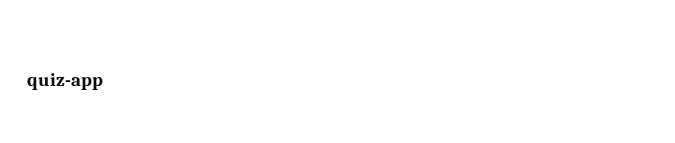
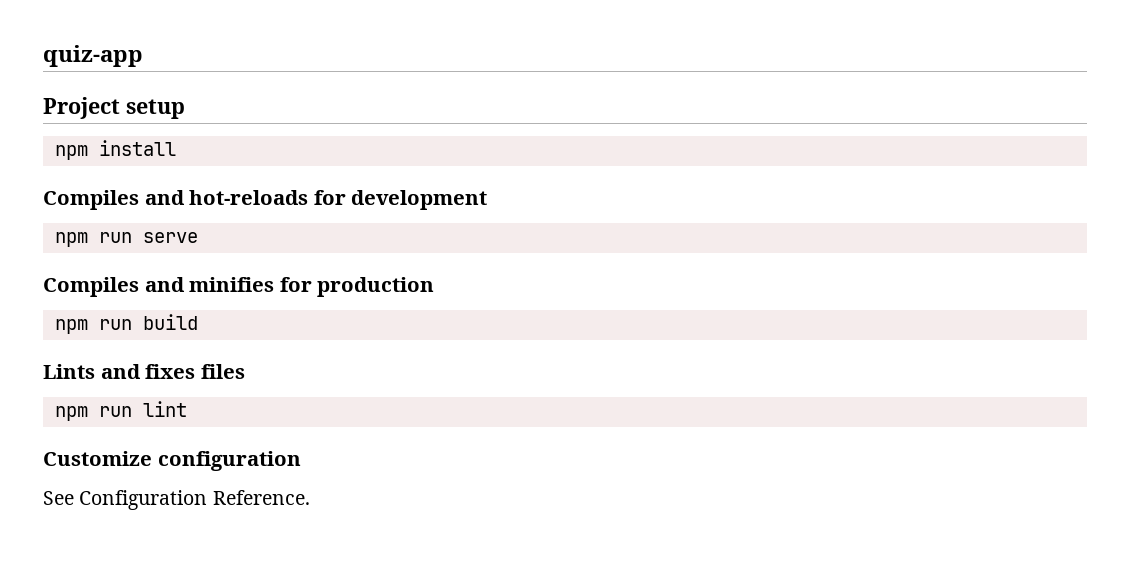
(103, 81) none -> [43,97,185,119] [54,140,176,160] [43,190,488,210] [54,232,198,247] [43,277,435,297] [54,314,198,334] [43,364,245,379] [54,401,187,421] [43,451,301,471] [43,490,310,510] // Project setup // npm install // Compiles and hot-reloads for development // npm run serve // Compiles and minifies for production // npm run build // Lints and fixes files // npm run lint // Customize configuration // See Configuration Reference.

